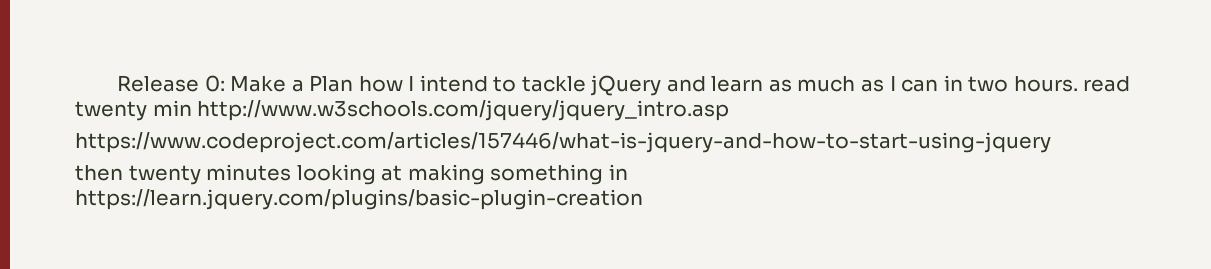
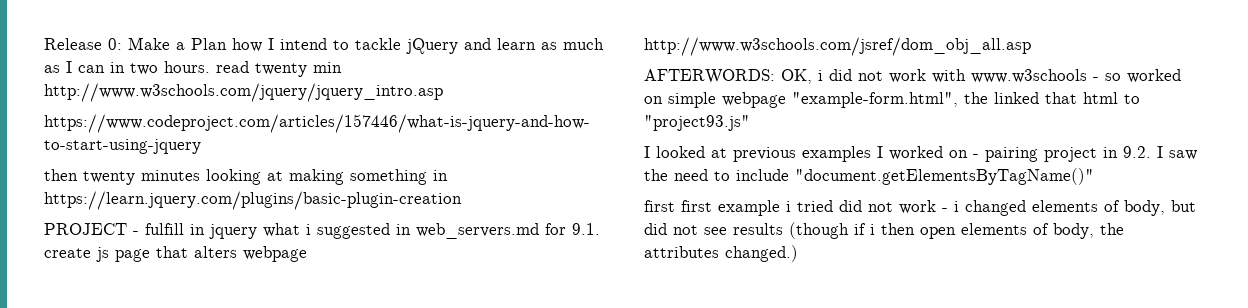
(643, 199) none -> [44,223,600,239] [44,246,307,262] [644,37,1031,56] [644,69,1181,84] [644,92,1140,108] [644,115,750,131] [644,146,1197,162] [644,168,1094,185] [644,200,1196,216] [644,222,1124,239] [644,245,798,262] // PROJECT - fulfill in jquery what i suggested in web_servers.md for 9.1. create js page that alters webpage http://www.w3schools.com/jsref/dom_obj_all.asp // AFTERWORDS: OK, i did not work with www.w3schools - so worked on simple webpage "example-form.html", the linked that html to "project93.js" // I looked at previous examples I worked on - pairing project in 9.2. I saw the need to include "document.getElementsByTagName()" // first first example i tried did not work - i changed elements of body, but did not see results (though if i then open elements of body, the attributes changed.)

